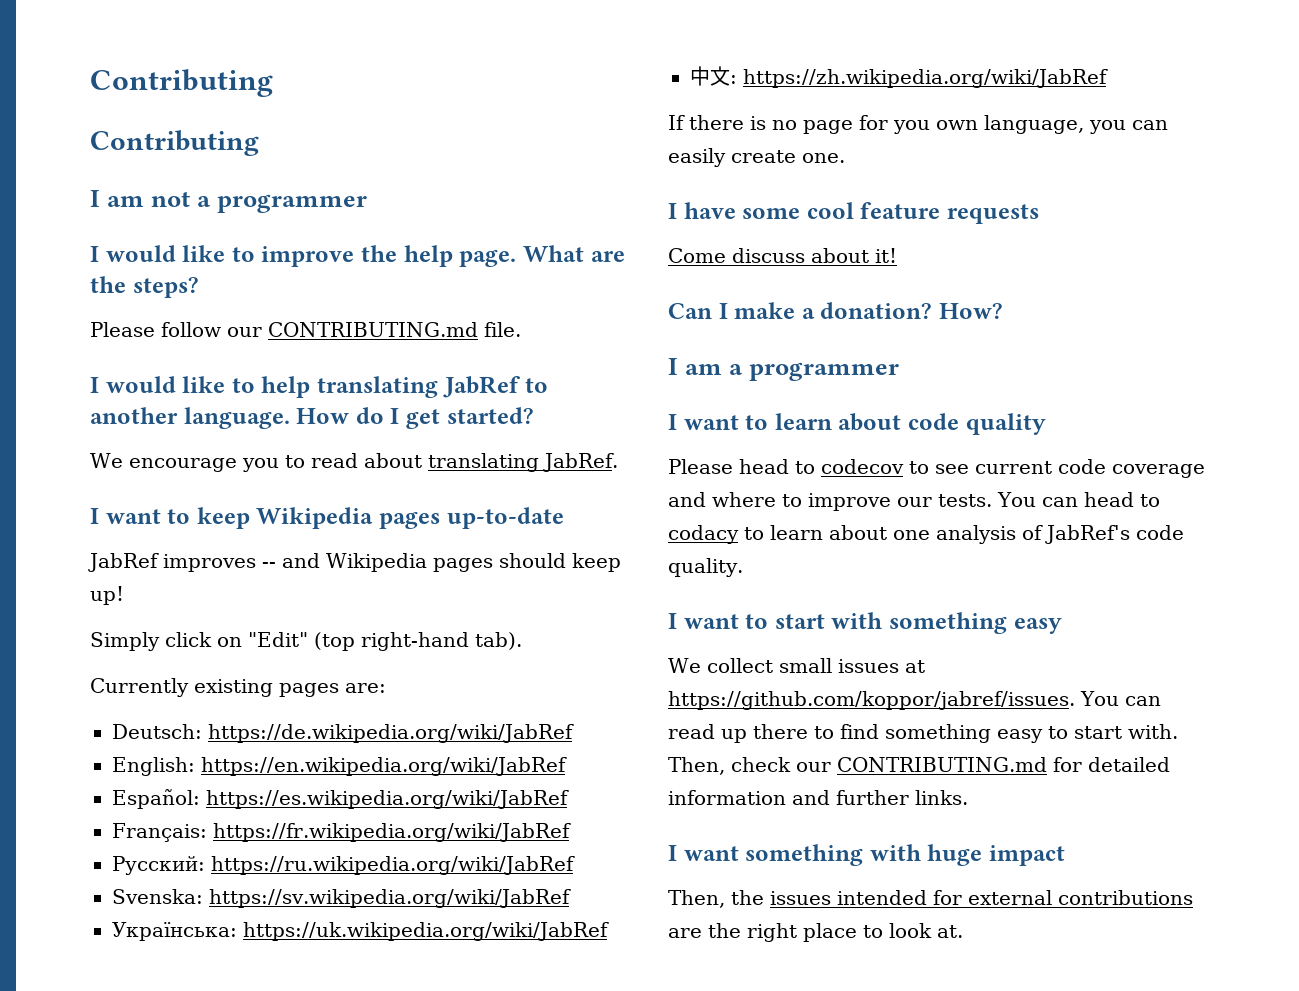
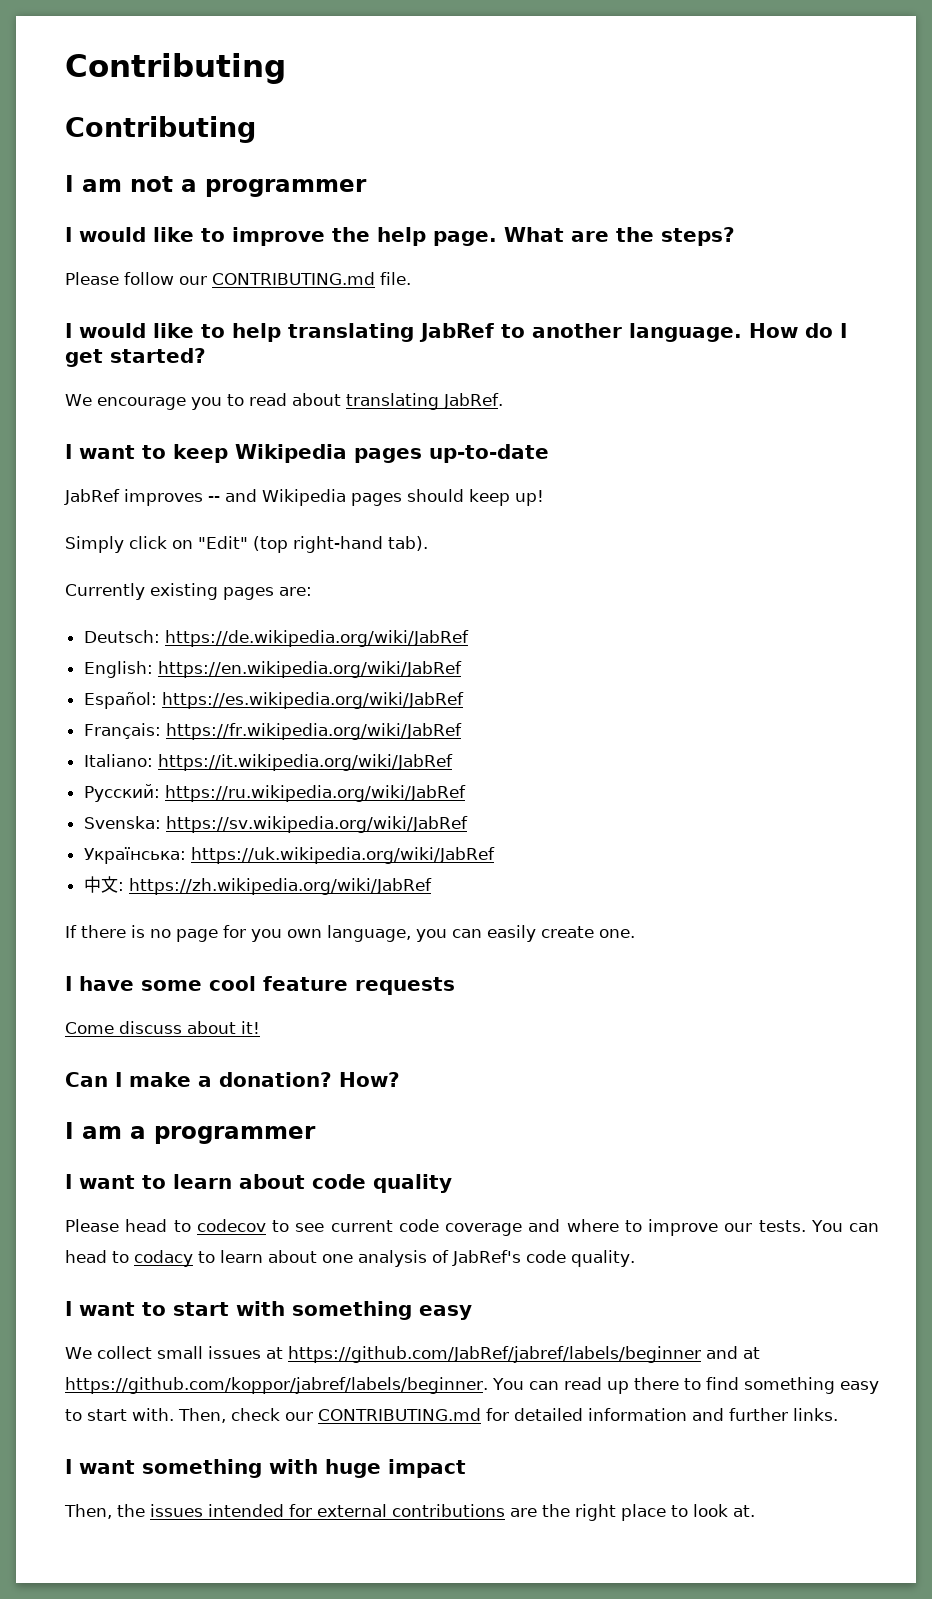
(571, 832) none -> [83,754,453,771] // Italiano: https://it.wikipedia.org/wiki/JabRef
[668,691,1075,710] https://github.com/koppor/jabref/issues. -> [287,1346,760,1363] [65,1377,488,1394] https://github.com/JabRef/jabref/labels/beginner and at https://github.com/koppor/jabref/labels/beginner.

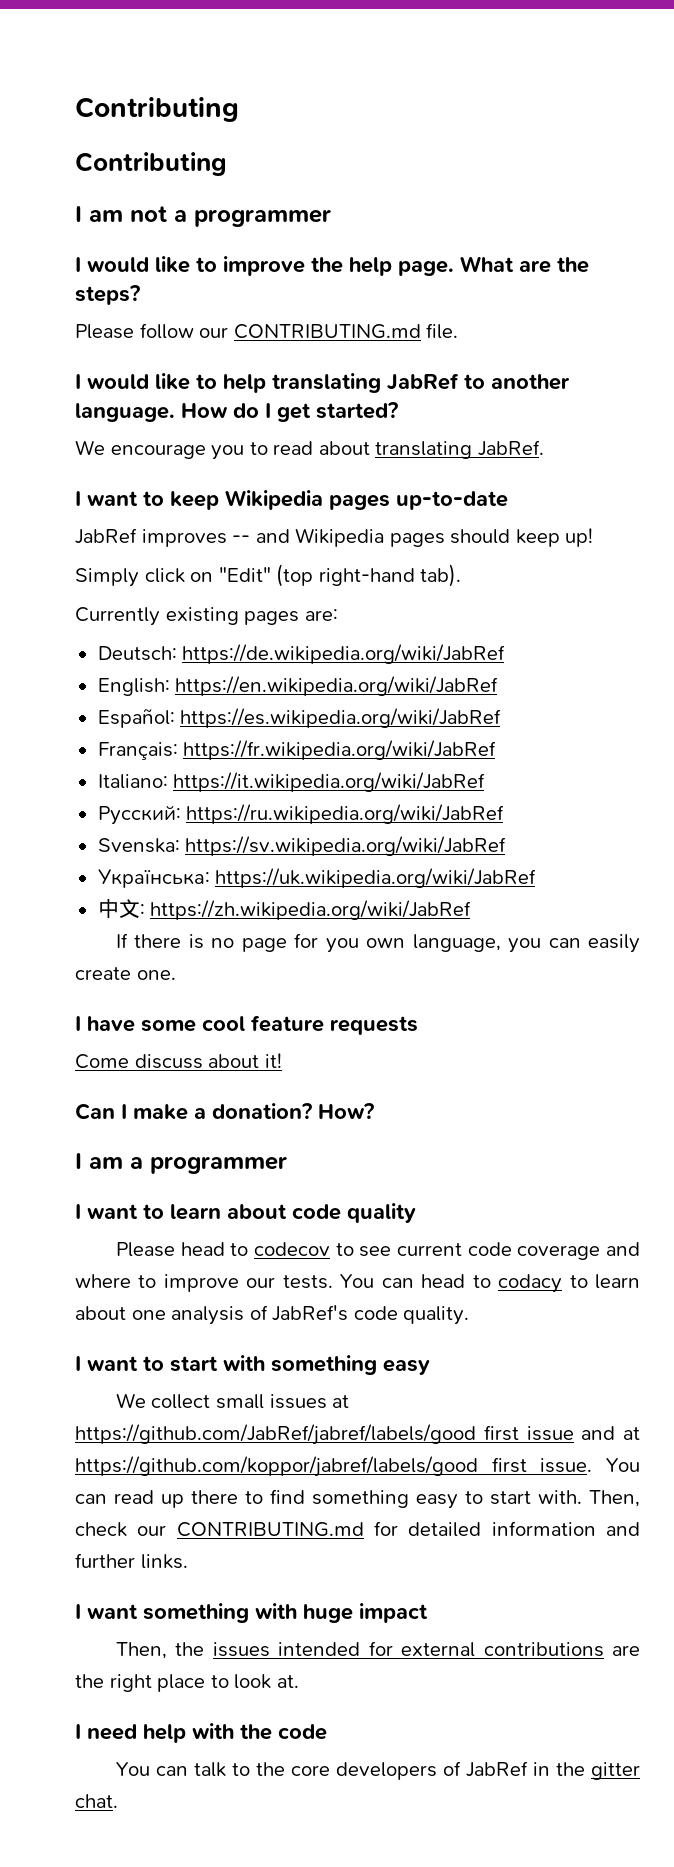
[287,1346,760,1363] [65,1377,488,1394] https://github.com/JabRef/jabref/labels/beginner and at https://github.com/koppor/jabref/labels/beginner. -> [75,1424,640,1445] [75,1456,593,1477] https://github.com/JabRef/jabref/labels/good first issue and at https://github.com/koppor/jabref/labels/good first issue.
(755, 1511) none -> [75,1723,327,1743] [115,1761,640,1780] [75,1794,118,1808] // I need help with the code // You can talk to the core developers of JabRef in the gitter chat.

